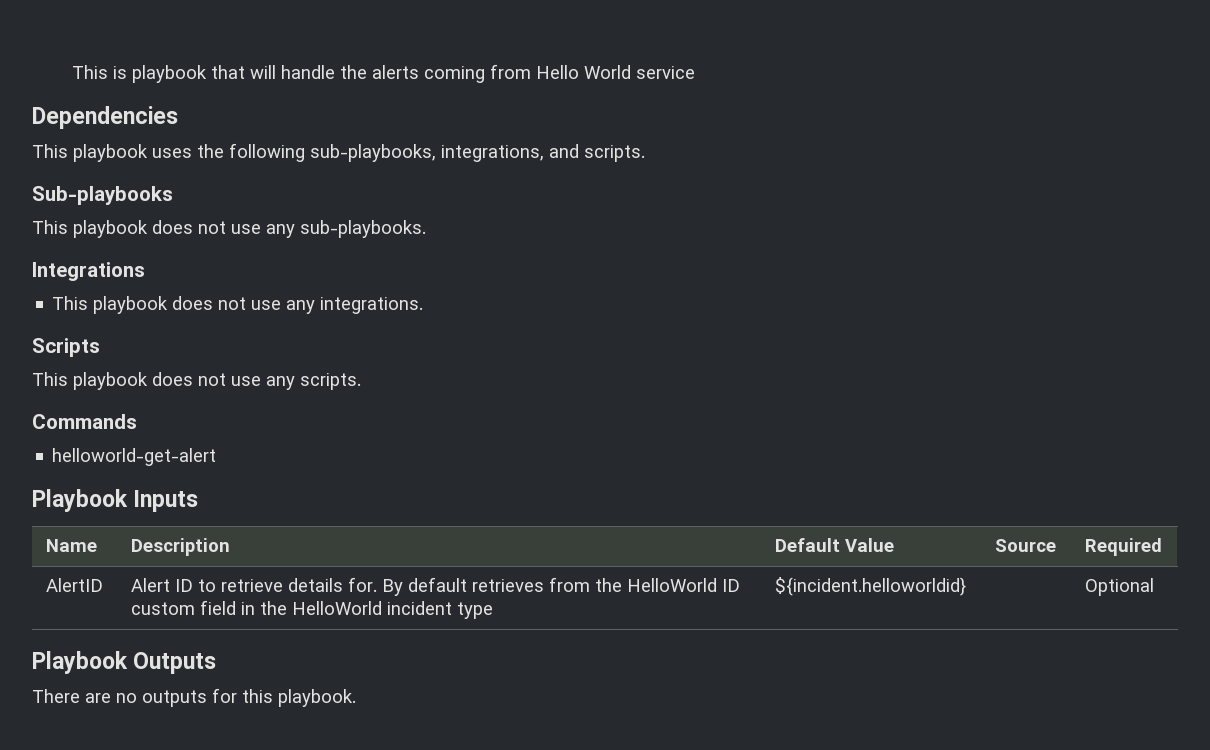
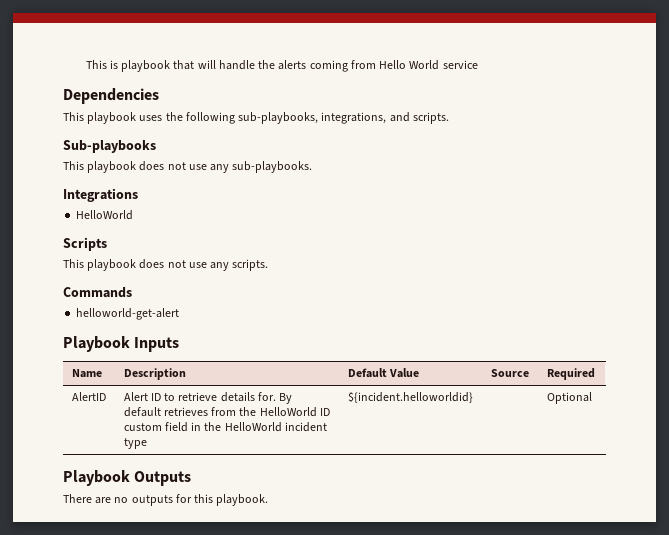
[52,296,424,314] This playbook does not use any integrations. -> [76,210,134,220] HelloWorld

